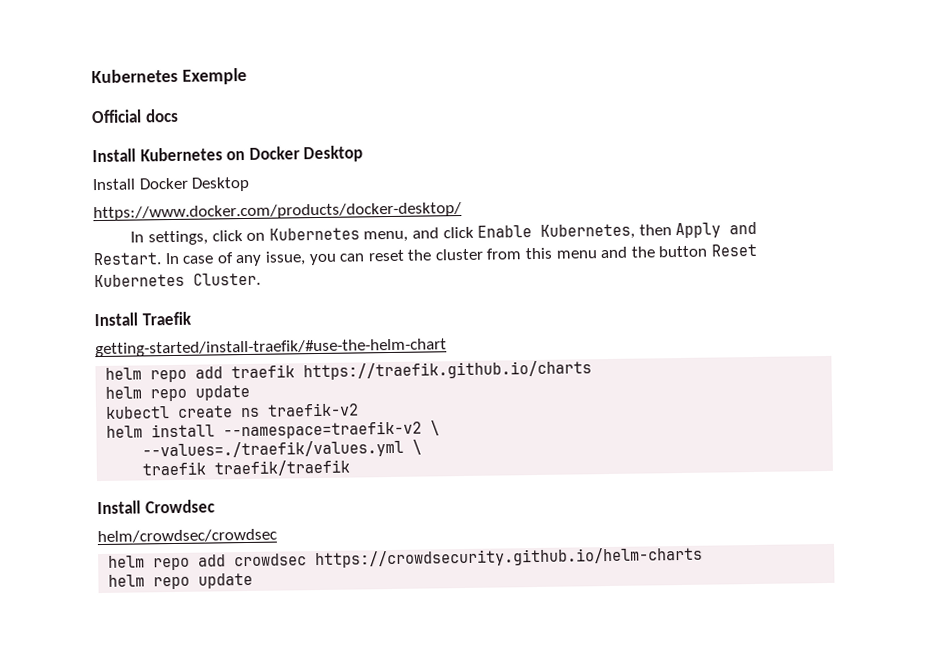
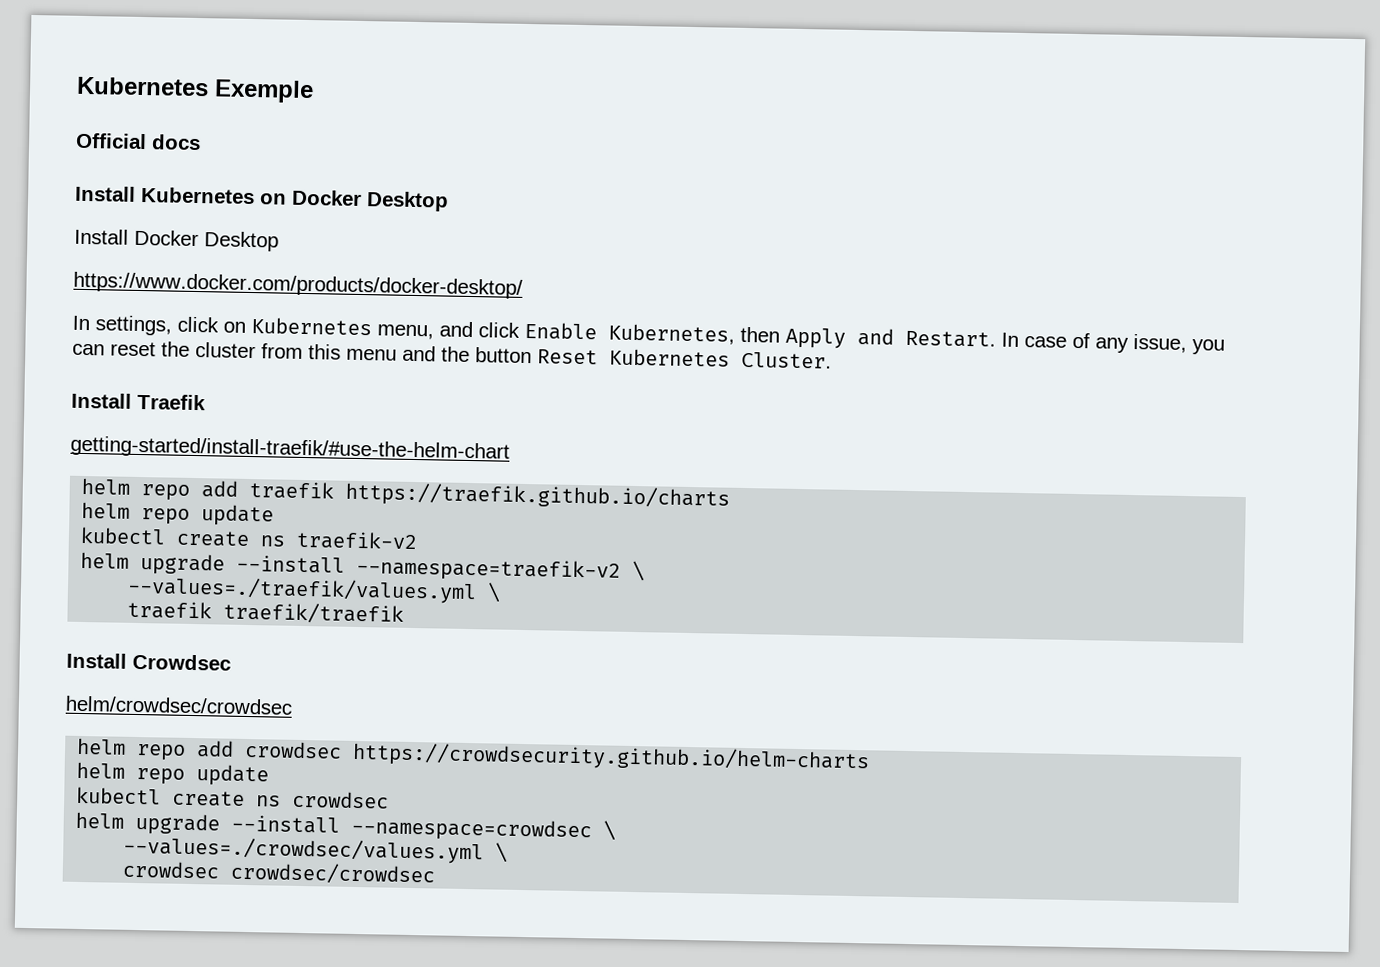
[151,423,216,438] install -> [140,553,346,576] upgrade --install
(254, 580) none -> [76,786,390,809] [75,811,617,843] [123,835,509,865] [122,860,437,886] // kubectl create ns crowdsec // helm upgrade --install --namespace=crowdsec \ // --values=./crowdsec/values.yml \ // crowdsec crowdsec/crowdsec

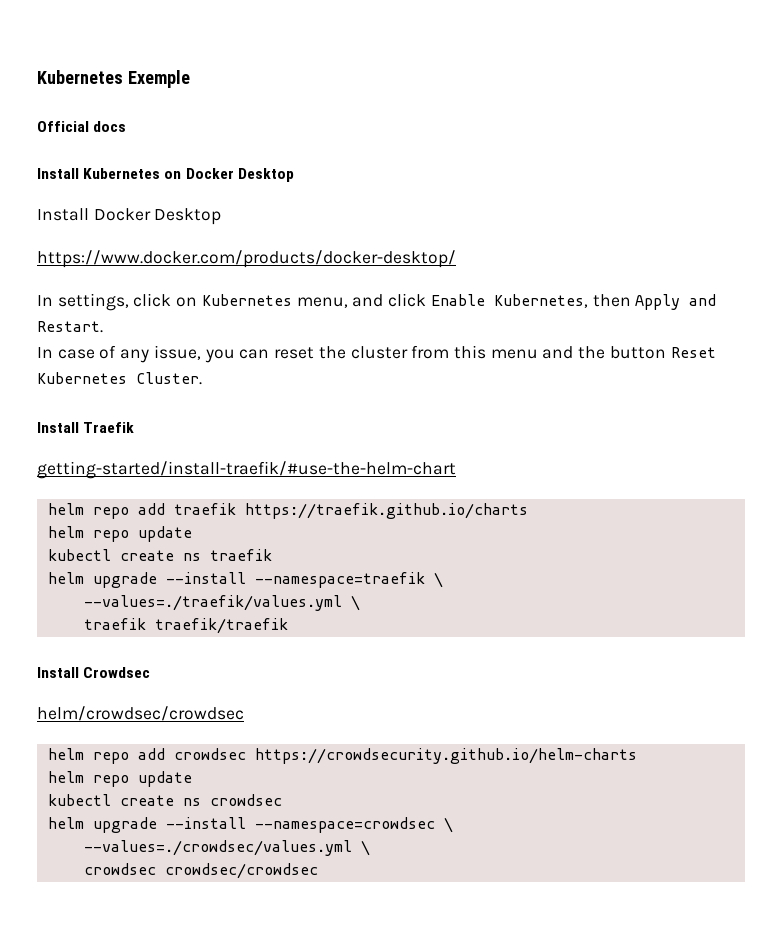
(996, 339) none -> (103, 327) //
[296,530,419,551] [80,551,622,583] traefik-v2 // helm upgrade --install --namespace=traefik-v2 -> [209,549,272,561] [47,572,425,588] traefik // helm upgrade --install --namespace=traefik

